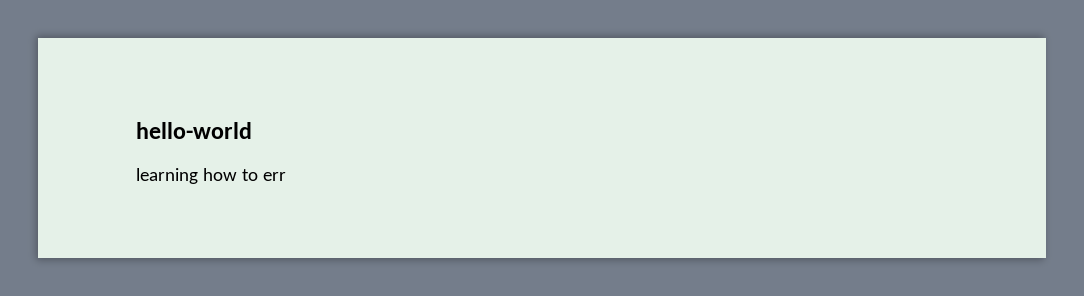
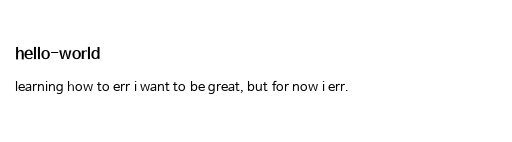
(286, 176) none -> [133,80,349,95] i want to be great, but for now i err.

